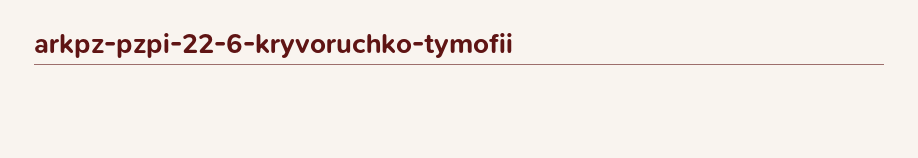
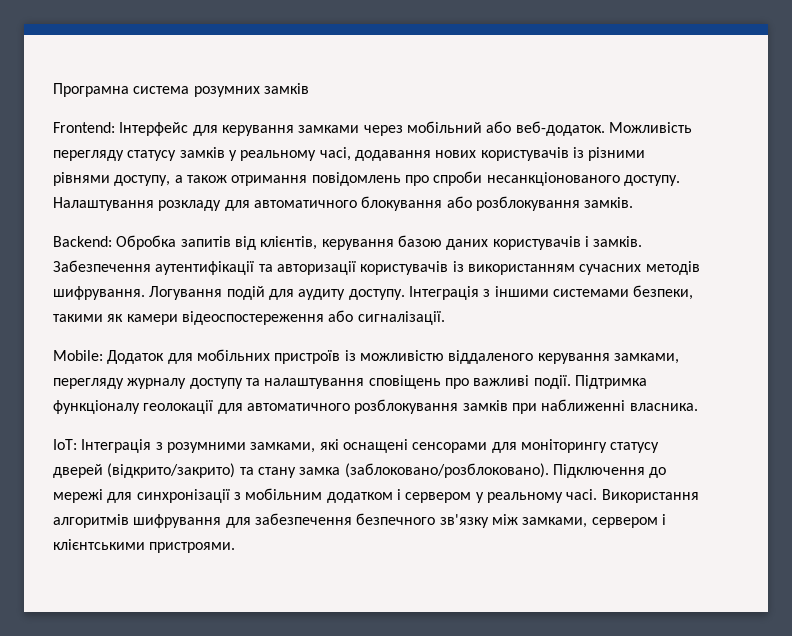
[34,33,513,58] arkpz-pzpi-22-6-kryvoruchko-tymofii -> [53,83,309,97] [53,121,692,136] [53,147,646,161] [53,171,680,186] [53,196,634,211] [53,235,643,250] [53,260,700,275] [53,285,694,300] [53,310,445,325] [53,349,679,364] [53,375,647,389] [53,399,698,414] [53,439,660,453] [53,463,667,478] [53,488,699,503] [53,513,666,528] [53,539,236,553] Програмна система розумних замків // Frontend: Інтерфейс для керування замками через мобільний або веб-додаток. Можливість перегляду статусу замків у реальному часі, додавання нових користувачів із різними рівнями доступу, а також отримання повідомлень про спроби несанкціонованого доступу. Налаштування розкладу для автоматичного блокування або розблокування замків. // Backend: Обробка запитів від клієнтів, керування базою даних користувачів і замків. Забезпечення аутентифікації та авторизації користувачів із використанням сучасних методів шифрування. Логування подій для аудиту доступу. Інтеграція з іншими системами безпеки, такими як камери відеоспостереження або сигналізації. // Mobile: Додаток для мобільних пристроїв із можливістю віддаленого керування замками, перегляду журналу доступу та налаштування сповіщень про важливі події. Підтримка функціоналу геолокації для автоматичного розблокування замків при наближенні власника. // IoT: Інтеграція з розумними замками, які оснащені сенсорами для моніторингу статусу дверей (відкрито/закрито) та стану замка (заблоковано/розблоковано). Підключення до мережі для синхронізації з мобільним додатком і сервером у реальному часі. Використання алгоритмів шифрування для забезпечення безпечного зв'язку між замками, сервером і клієнтськими пристроями.

